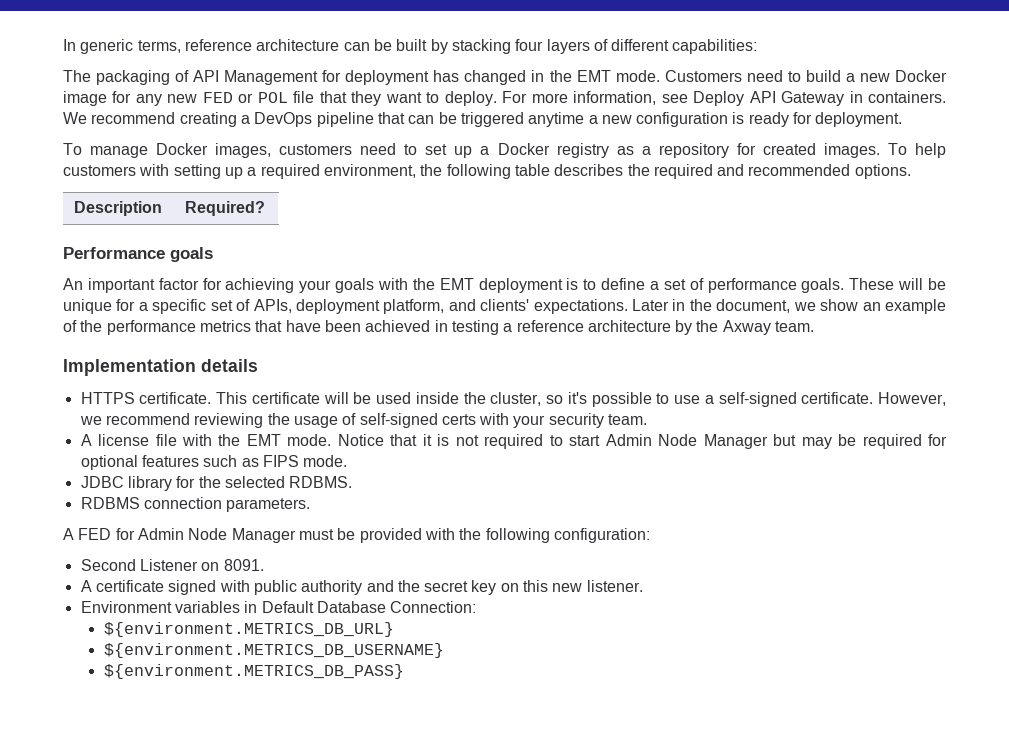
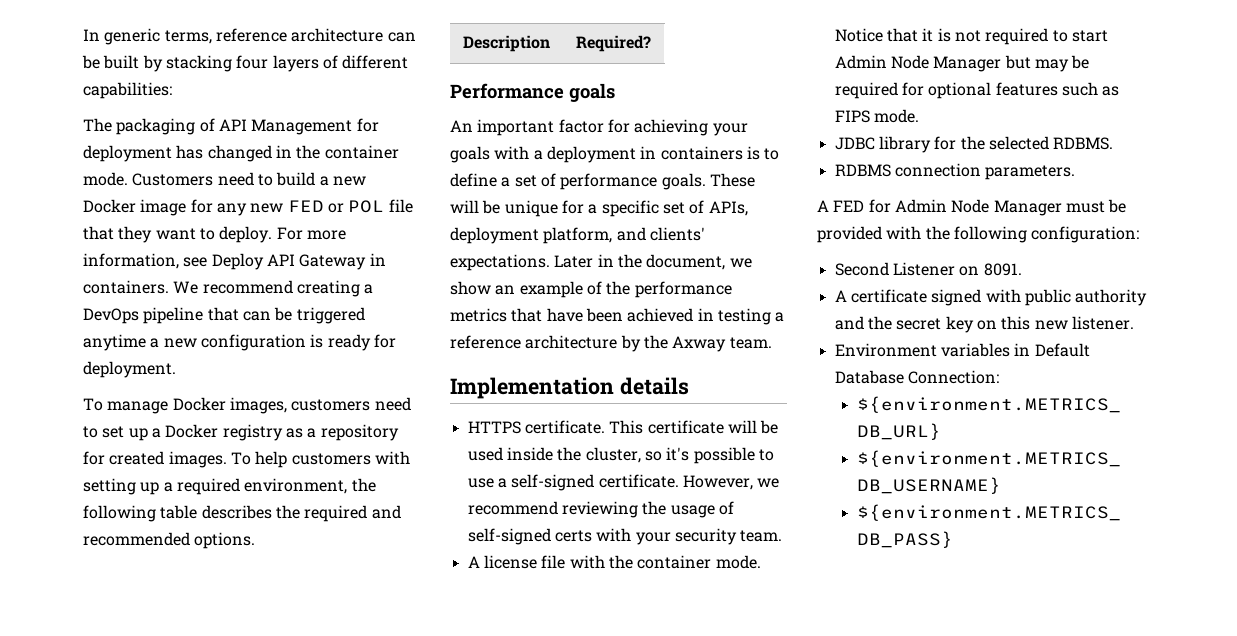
[576,70,611,82] EMT -> [324,145,399,159] container
[412,278,563,293] the EMT deployment -> [533,146,743,163] a deployment in containers
[246,434,281,446] EMT -> [637,555,712,569] container

